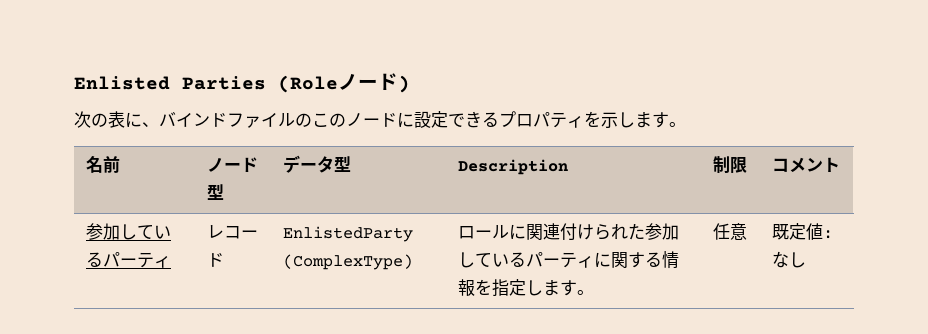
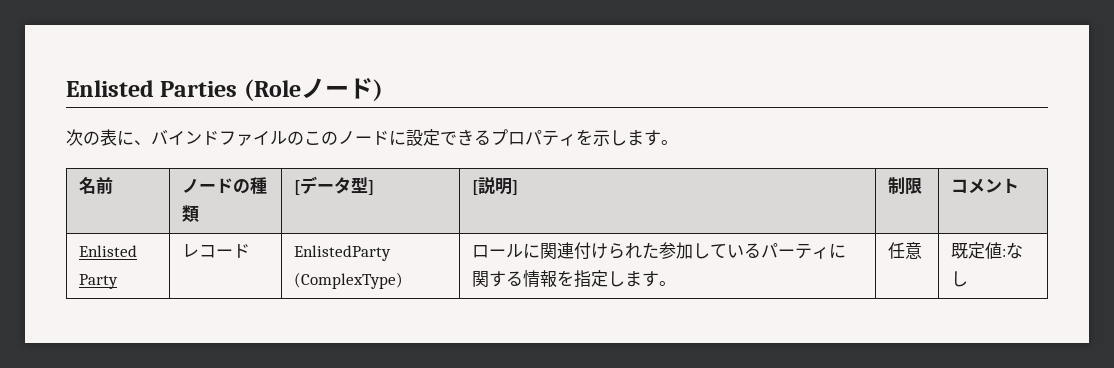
[207,184,225,200] 型 | -> [233,177,268,194] [182,205,200,222] [294,180,301,195] の種類 | [
[458,159,569,175] | Description -> [368,180,375,195] [472,177,519,195] ] | [説明]
[86,223,172,240] [86,252,172,268] 参加しているパーティ -> [79,245,138,257] [79,274,119,289] Enlisted Party

